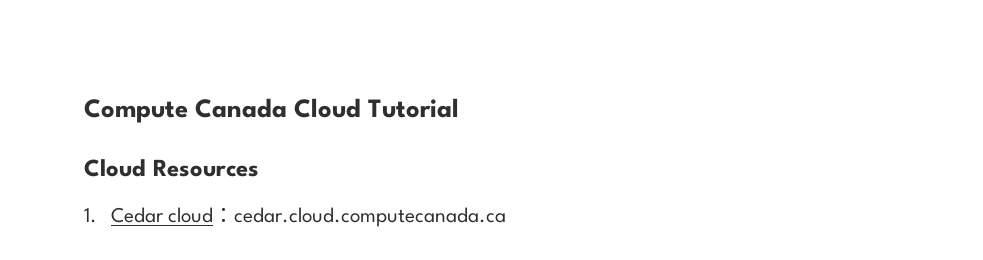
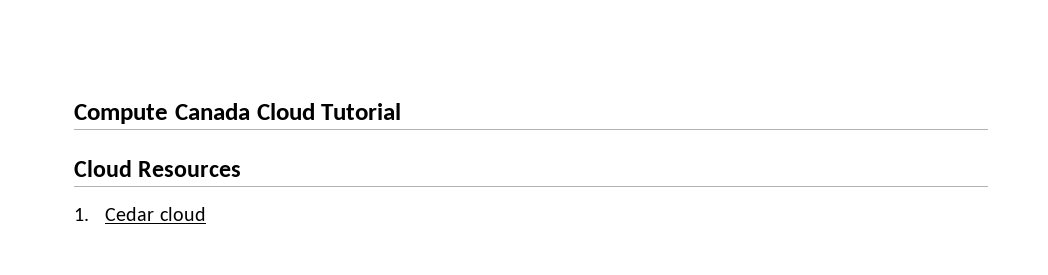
[213,207,507,227] ：cedar.cloud.computecanada.ca -> (206, 214) none

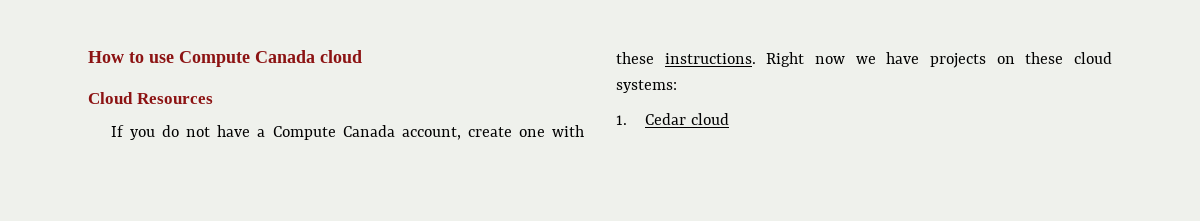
[74,103,402,124] [74,160,242,177] Compute Canada Cloud Tutorial // Cloud Resources -> [88,50,362,67] [88,92,213,104] [110,125,584,140] [616,52,1112,68] [616,80,677,93] How to use Compute Canada cloud // Cloud Resources // If you do not have a Compute Canada account, create one with these instructions. Right now we have projects on these cloud systems:

